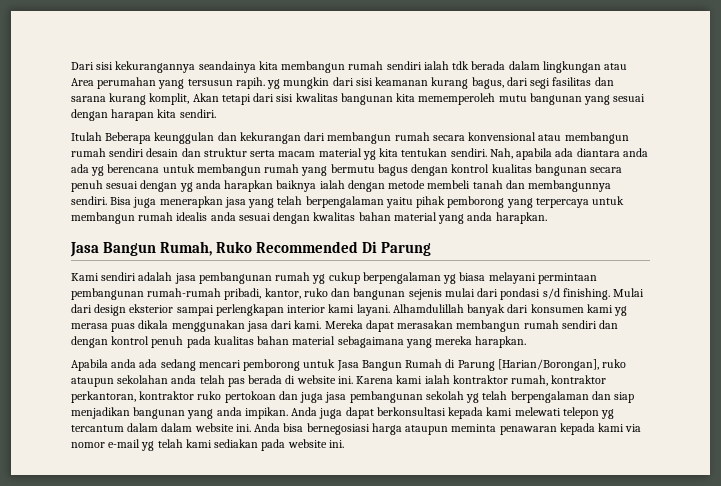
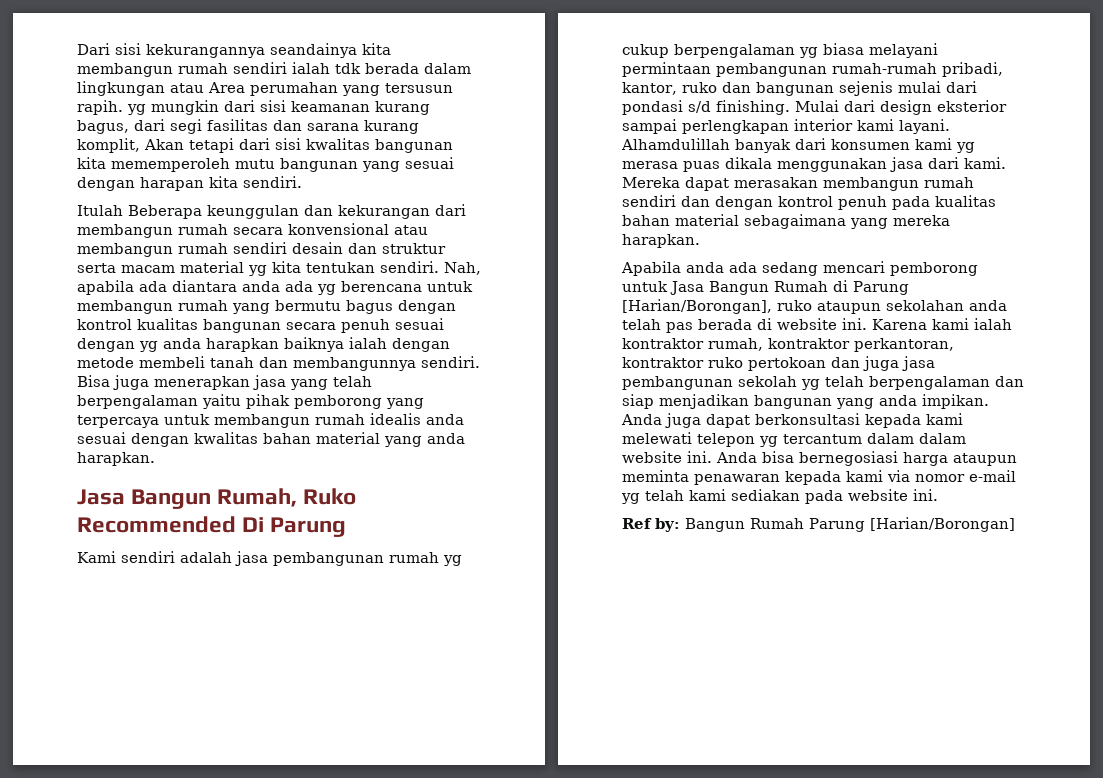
(344, 444) none -> [622,517,1015,532] // Ref by: Bangun Rumah Parung [Harian/Borongan]

